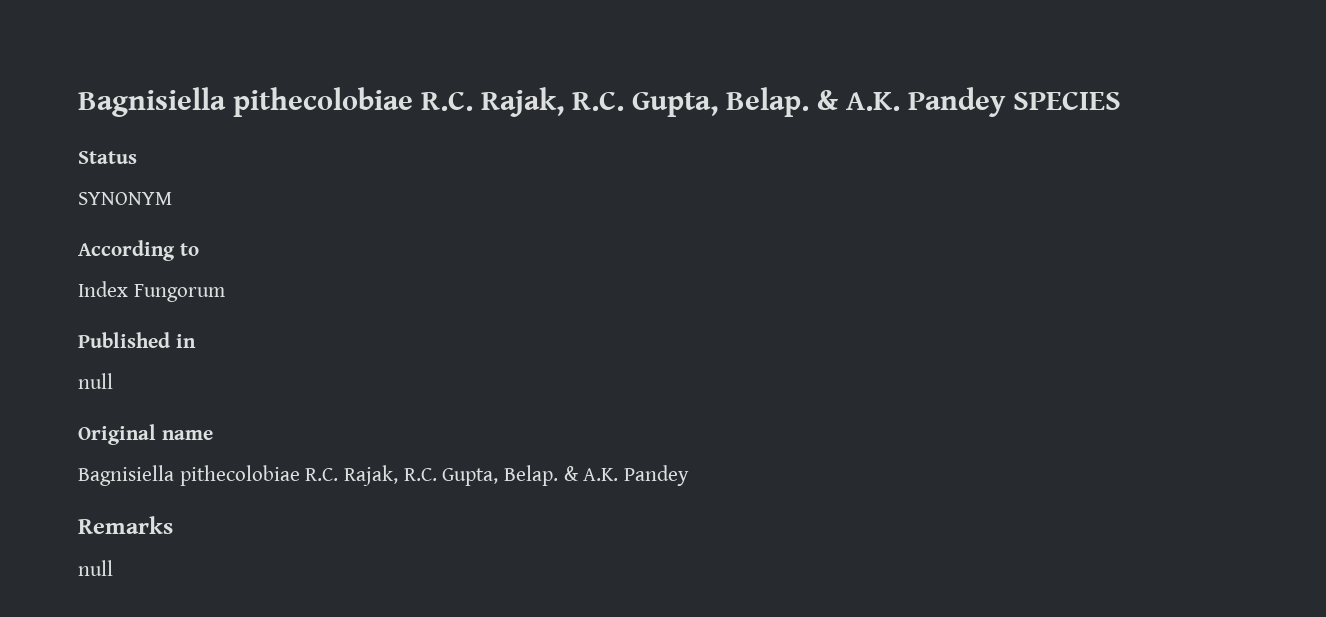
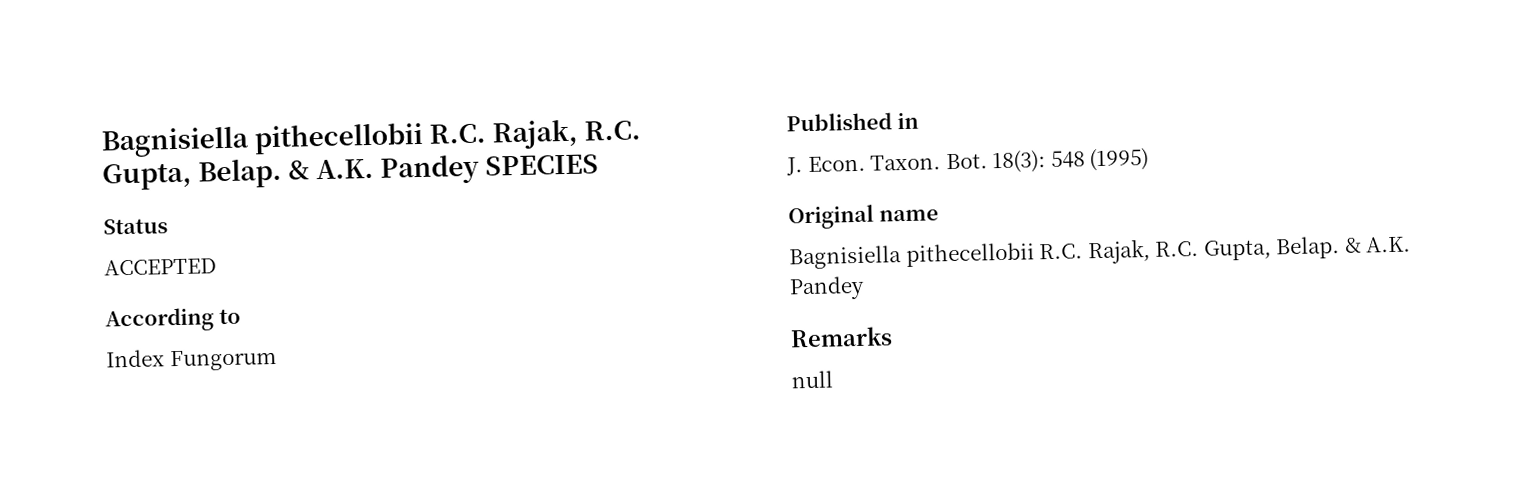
[78,87,413,117] Bagnisiella pithecolobiae -> [101,122,425,158] Bagnisiella pithecellobii
[78,192,172,205] SYNONYM -> [104,258,217,276] ACCEPTED
[78,373,113,389] null -> [786,147,1150,176] J. Econ. Taxon. Bot. 18(3): 548 (1995)
[179,465,300,486] pithecolobiae -> [905,242,1035,267] pithecellobii

